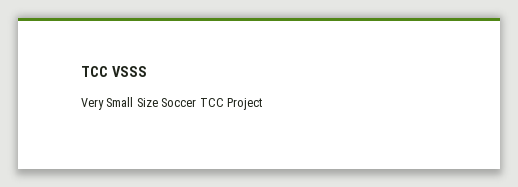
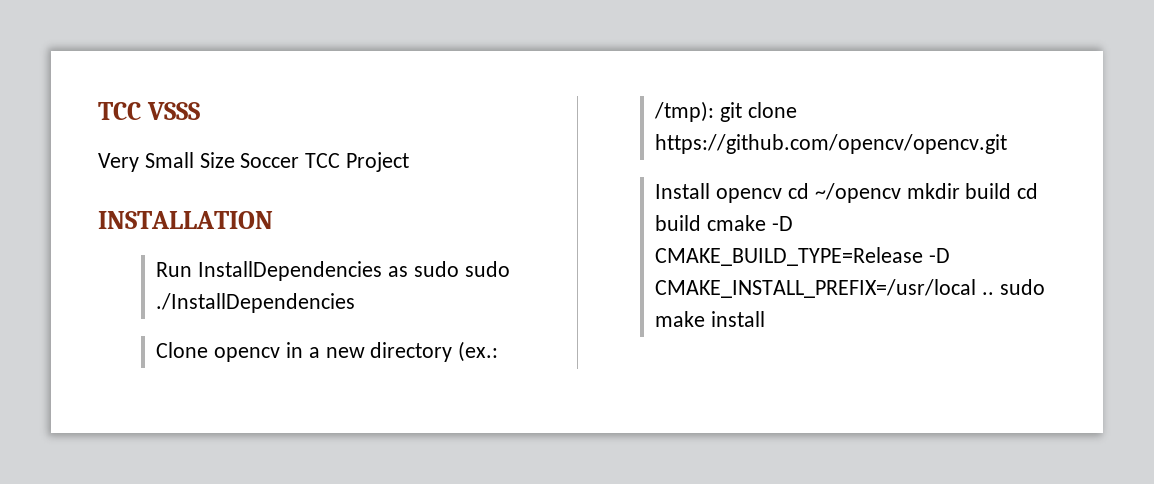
(262, 104) none -> [98,211,273,229] [156,261,510,281] [156,293,356,313] [156,341,499,362] [654,101,797,122] [655,134,1008,154] [655,183,1039,203] [655,215,793,231] [655,247,951,266] [655,279,1045,298] [655,311,766,327] // INSTALLATION // Run InstallDependencies as sudo sudo ./InstallDependencies // Clone opencv in a new directory (ex.: /tmp): git clone https://github.com/opencv/opencv.git // Install opencv cd ~/opencv mkdir build cd build cmake -D CMAKE_BUILD_TYPE=Release -D CMAKE_INSTALL_PREFIX=/usr/local .. sudo make install

